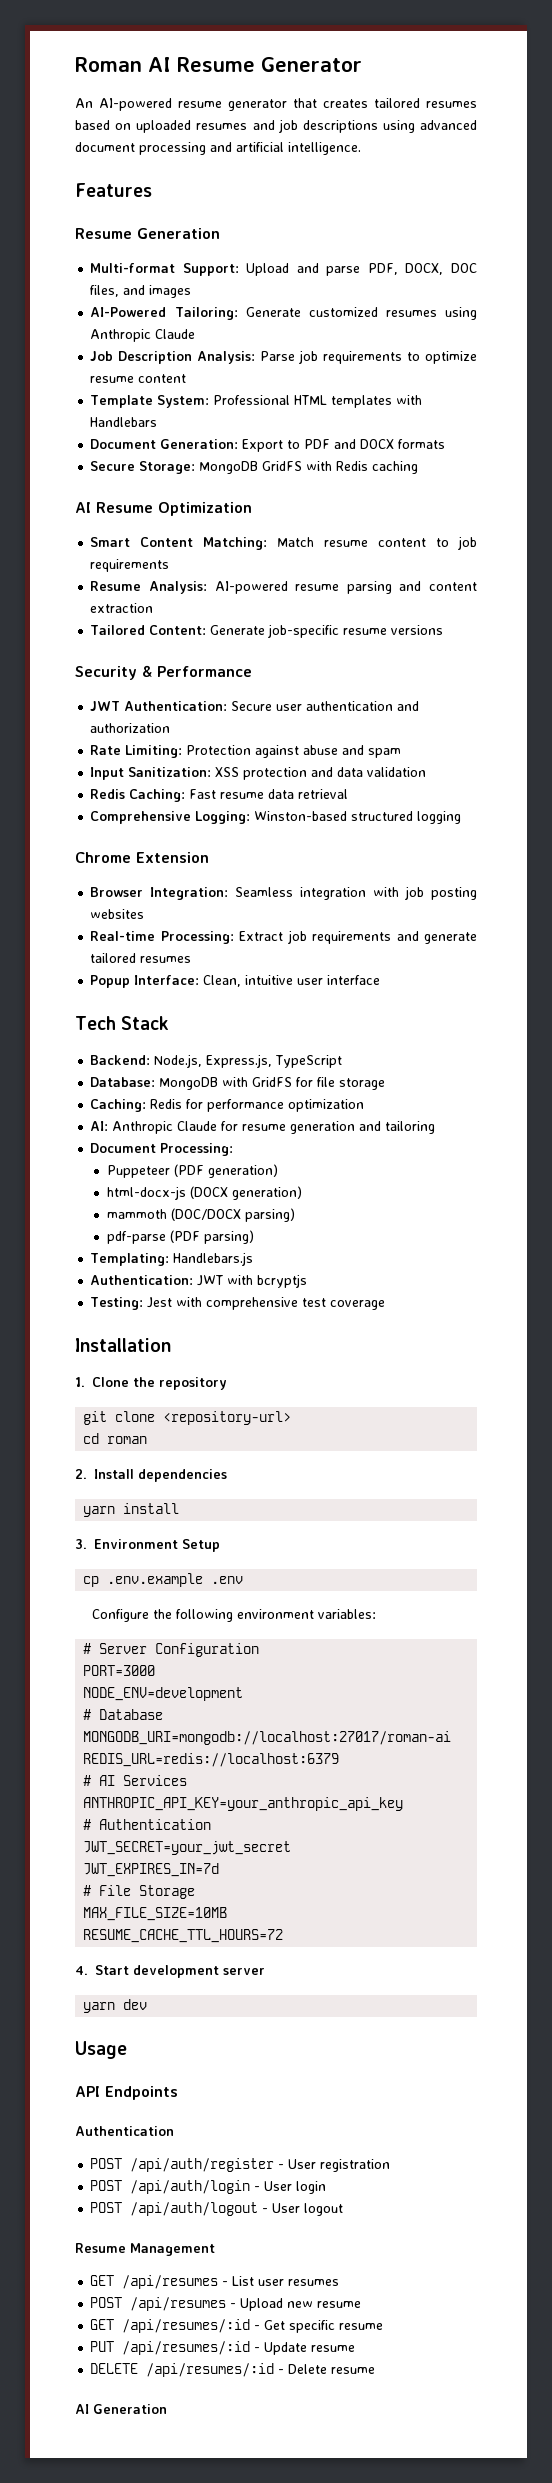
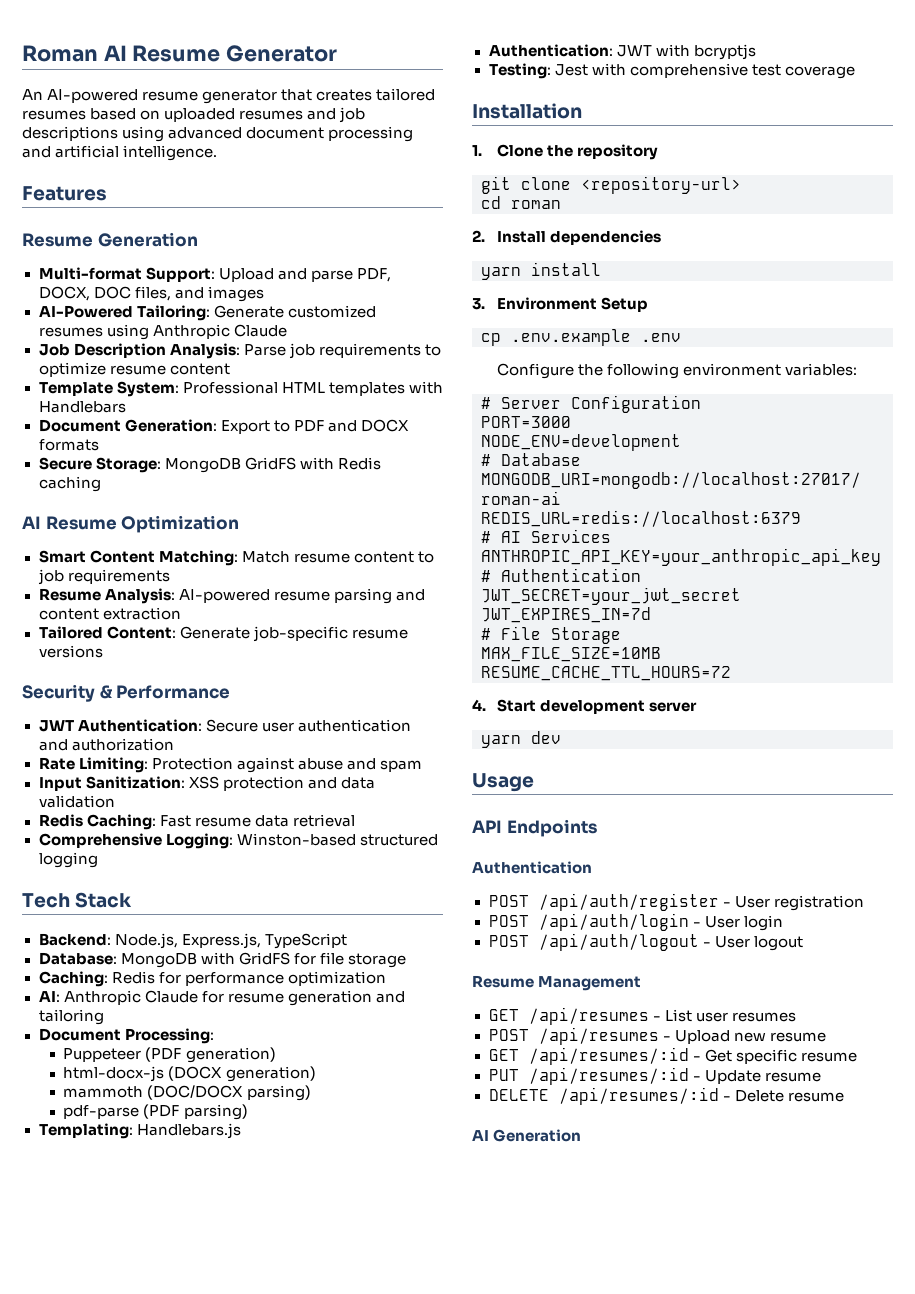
[75,852,209,863] [90,886,478,900] [90,909,145,919] [90,930,477,944] [90,953,192,963] [90,975,381,988] // Chrome Extension // Browser Integration: Seamless integration with job posting websites // Real-time Processing: Extract job requirements and generate tailored resumes // Popup Interface: Clean, intuitive user interface -> (98, 860) none

